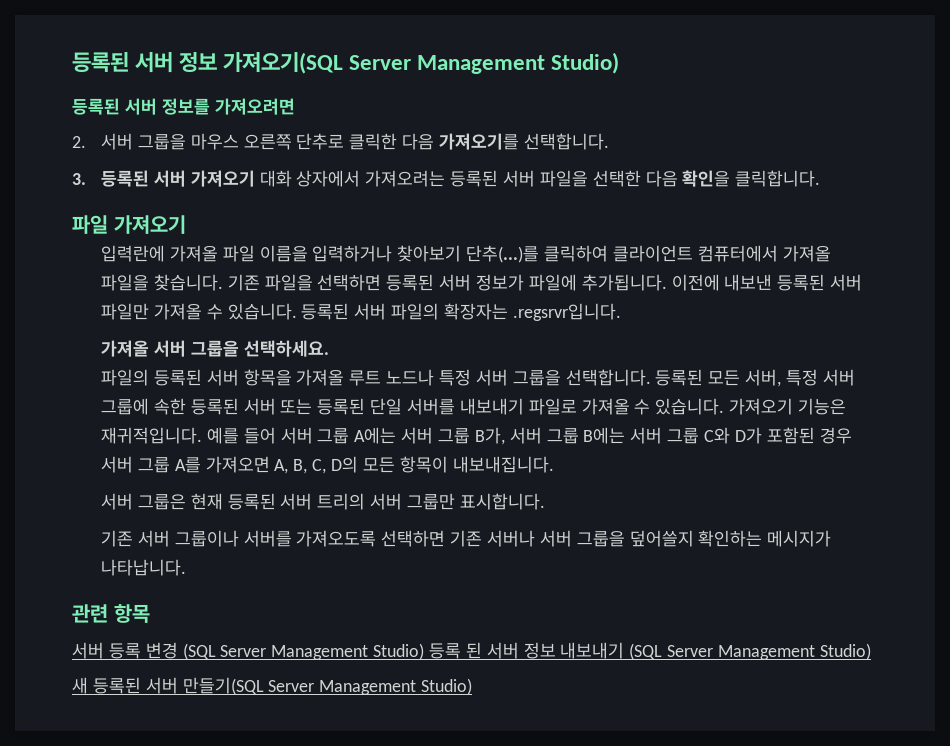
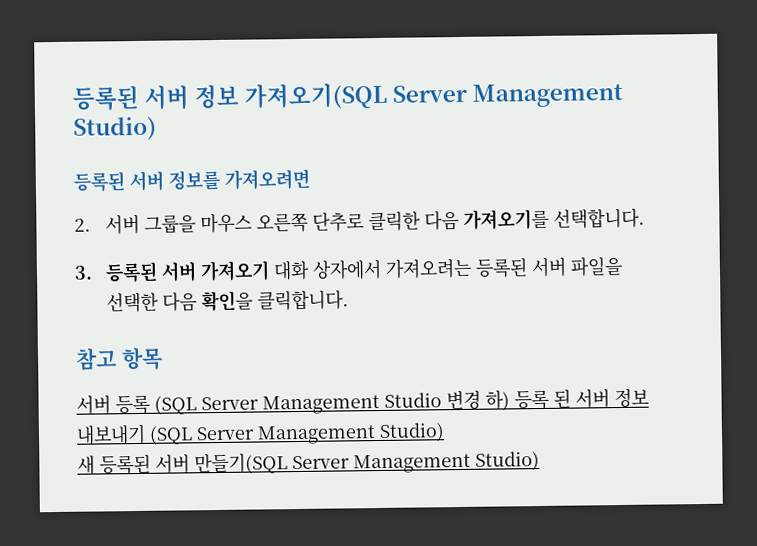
[72,215,186,234] [101,245,831,263] [101,274,863,291] [101,303,621,321] [101,340,329,357] [101,369,855,387] [101,398,847,415] [101,427,852,445] [101,456,554,474] [101,493,545,510] [101,530,832,547] [101,559,187,576] [72,604,108,623] 파일 가져오기 // 입력란에 가져올 파일 이름을 입력하거나 찾아보기 단추(...)를 클릭하여 클라이언트 컴퓨터에서 가져올 파일을 찾습니다. 기존 파일을 선택하면 등록된 서버 정보가 파일에 추가됩니다. 이전에 내보낸 등록된 서버 파일만 가져올 수 있습니다. 등록된 서버 파일의 확장자는 .regsrvr입니다. // 가져올 서버 그룹을 선택하세요. // 파일의 등록된 서버 항목을 가져올 루트 노드나 특정 서버 그룹을 선택합니다. 등록된 모든 서버, 특정 서버 그룹에 속한 등록된 서버 또는 등록된 단일 서버를 내보내기 파일로 가져올 수 있습니다. 가져오기 기능은 재귀적입니다. 예를 들어 서버 그룹 A에는 서버 그룹 B가, 서버 그룹 B에는 서버 그룹 C와 D가 포함된 경우 서버 그룹 A를 가져오면 A, B, C, D의 모든 항목이 내보내집니다. // 서버 그룹은 현재 등록된 서버 트리의 서버 그룹만 표시합니다. // 기존 서버 그룹이나 서버를 가져오도록 선택하면 기존 서버나 서버 그룹을 덮어쓸지 확인하는 메시지가 나타납니다. // 관련 -> [75,347,117,371] 참고
[145,642,425,660] 변경 (SQL Server Management Studio) -> [154,390,510,415] (SQL Server Management Studio 변경 하)

